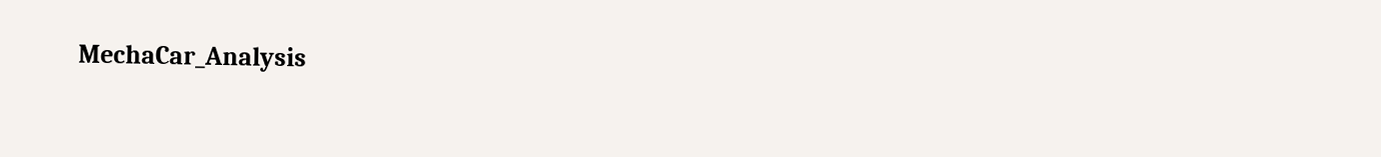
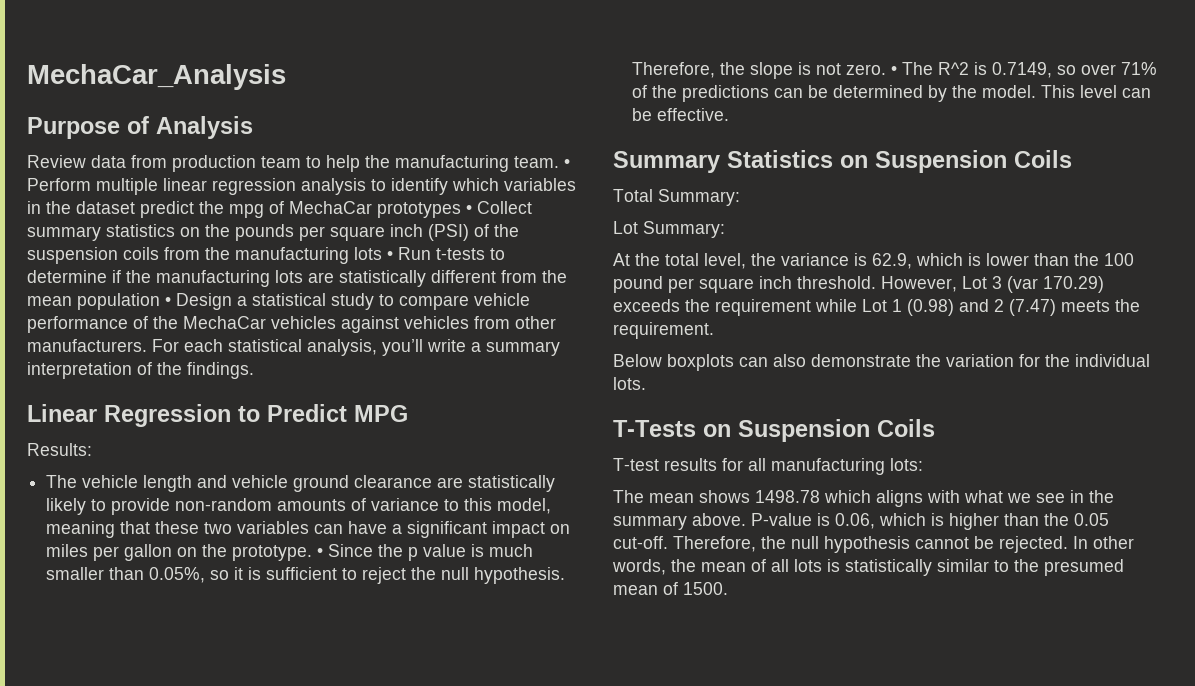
(307, 58) none -> [27,116,253,139] [27,155,570,172] [27,178,576,195] [27,201,532,218] [27,224,519,241] [27,247,505,264] [27,270,567,287] [27,293,530,310] [27,316,556,333] [27,339,560,356] [27,362,254,379] [27,404,408,427] [27,443,92,456] [46,475,556,492] [46,498,552,515] [46,521,571,538] [46,544,534,561] [46,567,566,584] [632,62,1158,79] [632,85,1152,102] [632,108,730,121] [613,150,1072,173] [613,189,740,206] [613,221,725,238] [613,253,1134,269] [613,276,1104,293] [613,299,1140,316] [613,322,714,339] [613,354,1150,371] [613,377,646,390] [613,419,935,442] [613,458,923,475] [613,490,1114,507] [613,513,1109,530] [613,536,1134,553] [612,559,1124,576] [613,582,728,595] // Purpose of Analysis // Review data from production team to help the manufacturing team. • Perform multiple linear regression analysis to identify which variables in the dataset predict the mpg of MechaCar prototypes • Collect summary statistics on the pounds per square inch (PSI) of the suspension coils from the manufacturing lots • Run t-tests to determine if the manufacturing lots are statistically different from the mean population • Design a statistical study to compare vehicle performance of the MechaCar vehicles against vehicles from other manufacturers. For each statistical analysis, you’ll write a summary interpretation of the findings. // Linear Regression to Predict MPG // Results: // The vehicle length and vehicle ground clearance are statistically likely to provide non-random amounts of variance to this model, meaning that these two variables can have a significant impact on miles per gallon on the prototype. • Since the p value is much smaller than 0.05%, so it is sufficient to reject the null hypothesis. Therefore, the slope is not zero. • The R^2 is 0.7149, so over 71% of the predictions can be determined by the model. This level can be effective. // Summary Statistics on Suspension Coils // Total Summary: // Lot Summary: // At the total level, the variance is 62.9, which is lower than the 100 pound per square inch threshold. However, Lot 3 (var 170.29) exceeds the requirement while Lot 1 (0.98) and 2 (7.47) meets the requirement. // Below boxplots can also demonstrate the variation for the individual lots. // T-Tests on Suspension Coils // T-test results for all manufacturing lots: // The mean shows 1498.78 which aligns with what we see in the summary above. P-value is 0.06, which is higher than the 0.05 cut-off. Therefore, the null hypothesis cannot be rejected. In other words, the mean of all lots is statistically similar to the presumed mean of 1500.

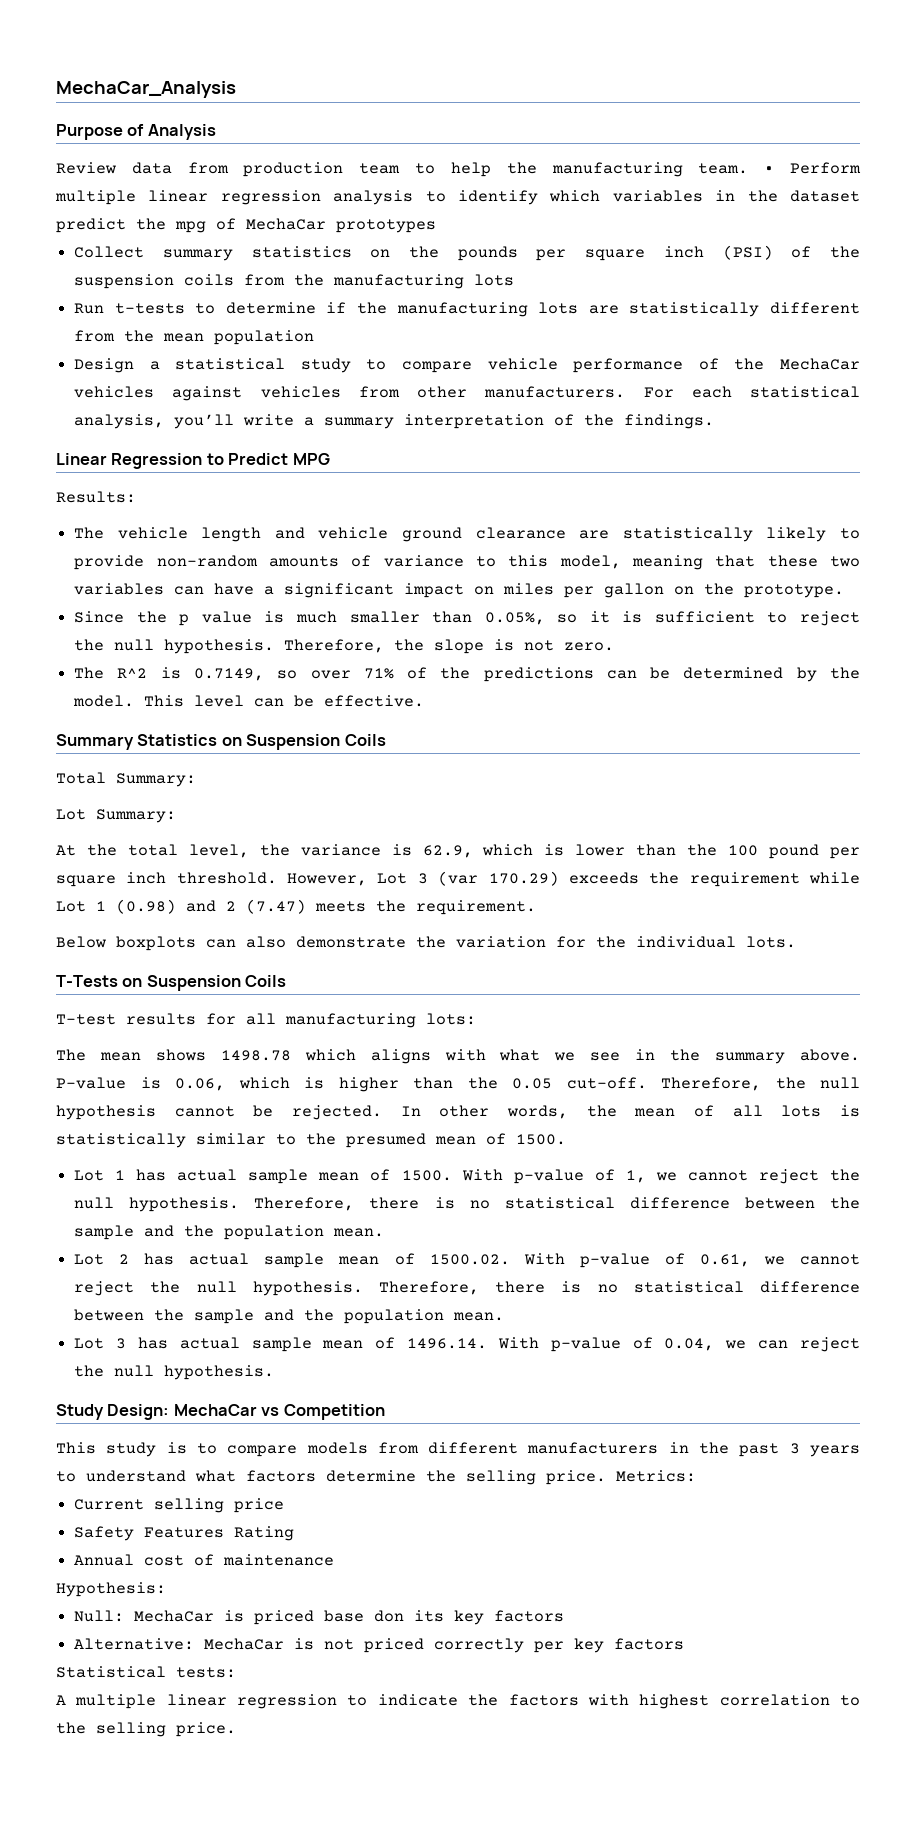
[466,205,472,214] • -> (436, 226) //
[387,251,393,260] • -> (515, 280) //
[165,297,171,306] • -> (315, 337) //
[317,548,324,557] • -> (845, 591) //
[891,66,898,75] • -> (615, 646) //
(728, 588) none -> [74,1169,860,1184] [74,1197,860,1212] [74,1225,385,1240] [74,1253,860,1268] [74,1281,860,1296] [74,1309,505,1324] [74,1337,860,1352] [74,1365,275,1380] [56,1404,385,1420] [56,1442,860,1457] [56,1470,696,1485] [74,1498,285,1513] [74,1526,295,1541] [74,1554,335,1566] [56,1582,166,1597] [74,1610,565,1625] [74,1638,685,1653] [56,1666,236,1678] [56,1694,861,1709] [56,1722,236,1737] // Lot 1 has actual sample mean of 1500. With p-value of 1, we cannot reject the null hypothesis. Therefore, there is no statistical difference between the sample and the population mean. // Lot 2 has actual sample mean of 1500.02. With p-value of 0.61, we cannot reject the null hypothesis. Therefore, there is no statistical difference between the sample and the population mean. // Lot 3 has actual sample mean of 1496.14. With p-value of 0.04, we can reject the null hypothesis. // Study Design: MechaCar vs Competition // This study is to compare models from different manufacturers in the past 3 years to understand what factors determine the selling price. Metrics: // Current selling price // Safety Features Rating // Annual cost of maintenance // Hypothesis: // Null: MechaCar is priced base don its key factors // Alternative: MechaCar is not priced correctly per key factors // Statistical tests: // A multiple linear regression to indicate the factors with highest correlation to the selling price.

